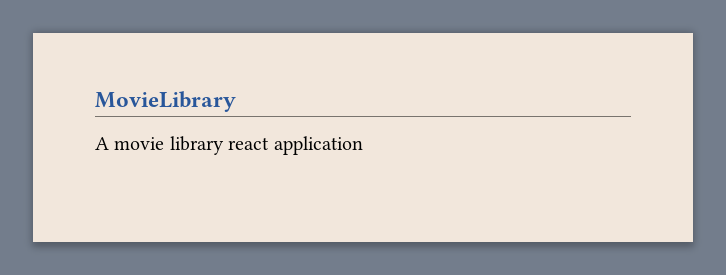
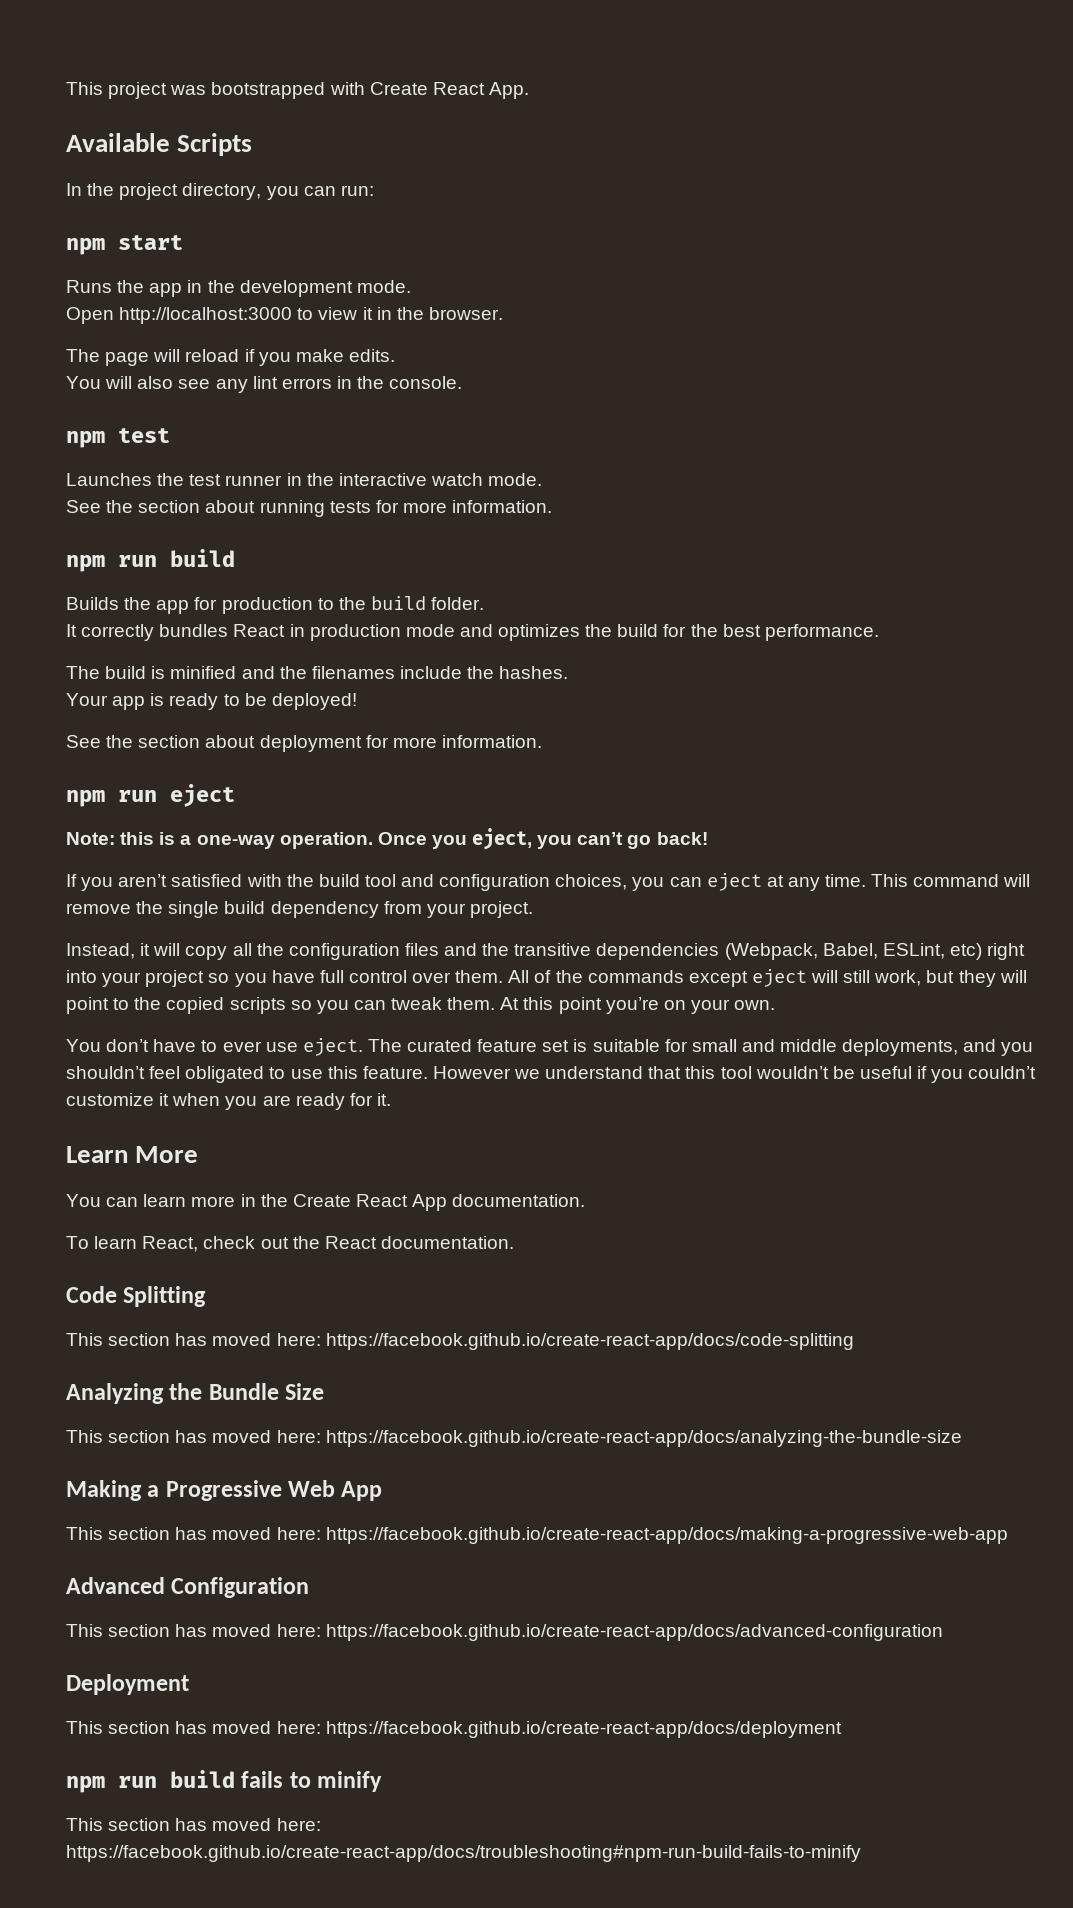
[95,91,236,112] [95,136,363,155] MovieLibrary // A movie library react application -> [66,82,529,99] [66,133,253,156] [66,183,374,200] [66,235,183,255] [66,280,411,297] [66,307,503,324] [66,349,395,366] [66,376,463,393] [66,428,170,448] [66,473,543,486] [66,500,553,517] [66,549,235,572] [66,596,485,614] [66,624,879,641] [66,666,569,679] [66,693,357,710] [66,735,542,752] [66,784,235,807] [66,828,708,850] [66,873,1031,891] [66,901,533,918] [66,943,1026,960] [66,969,1027,987] [66,997,776,1014] [66,1038,1034,1056] [66,1066,1037,1083] [66,1093,391,1110] [66,1146,199,1163] [66,1194,586,1211] [66,1236,514,1252] [66,1286,207,1307] [66,1333,854,1350] [66,1383,325,1404] [66,1430,962,1447] [66,1480,383,1501] [66,1527,1008,1544] [66,1577,310,1598] [66,1624,943,1641] [66,1674,189,1695] [66,1721,842,1738] [66,1770,383,1793] [66,1818,321,1831] [66,1845,861,1862] This project was bootstrapped with Create React App. // Available Scripts // In the project directory, you can run: // npm start // Runs the app in the development mode. // Open http://localhost:3000 to view it in the browser. // The page will reload if you make edits. // You will also see any lint errors in the console. // npm test // Launches the test runner in the interactive watch mode. // See the section about running tests for more information. // npm run build // Builds the app for production to the build folder. // It correctly bundles React in production mode and optimizes the build for the best performance. // The build is minified and the filenames include the hashes. // Your app is ready to be deployed! // See the section about deployment for more information. // npm run eject // Note: this is a one-way operation. Once you eject, you can’t go back! // If you aren’t satisfied with the build tool and configuration choices, you can eject at any time. This command will remove the single build dependency from your project. // Instead, it will copy all the configuration files and the transitive dependencies (Webpack, Babel, ESLint, etc) right into your project so you have full control over them. All of the commands except eject will still work, but they will point to the copied scripts so you can tweak them. At this point you’re on your own. // You don’t have to ever use eject. The curated feature set is suitable for small and middle deployments, and you shouldn’t feel obligated to use this feature. However we understand that this tool wouldn’t be useful if you couldn’t customize it when you are ready for it. // Learn More // You can learn more in the Create React App documentation. // To learn React, check out the React documentation. // Code Splitting // This section has moved here: https://facebook.github.io/create-react-app/docs/code-splitting // Analyzing the Bundle Size // This section has moved here: https://facebook.github.io/create-react-app/docs/analyzing-the-bundle-size // Making a Progressive Web App // This section has moved here: https://facebook.github.io/create-react-app/docs/making-a-progressive-web-app // Advanced Configuration // This section has moved here: https://facebook.github.io/create-react-app/docs/advanced-configuration // Deployment // This section has moved here: https://facebook.github.io/create-react-app/docs/deployment // npm run build fails to minify // This section has moved here: https://facebook.github.io/create-react-app/docs/troubleshooting#npm-run-build-fails-to-minify

